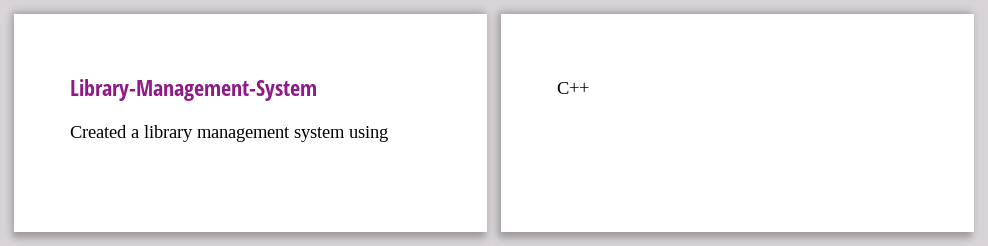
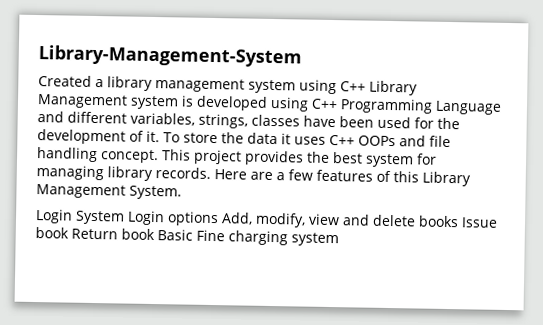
(589, 88) none -> [369,80,418,96] [37,94,502,115] [37,111,460,130] [37,129,451,148] [36,147,437,168] [36,165,471,187] [36,184,182,200] [35,209,498,228] [35,227,339,247] Library Management system is developed using C++ Programming Language and different variables, strings, classes have been used for the development of it. To store the data it uses C++ OOPs and file handling concept. This project provides the best system for managing library records. Here are a few features of this Library Management System. // Login System Login options Add, modify, view and delete books Issue book Return book Basic Fine charging system

